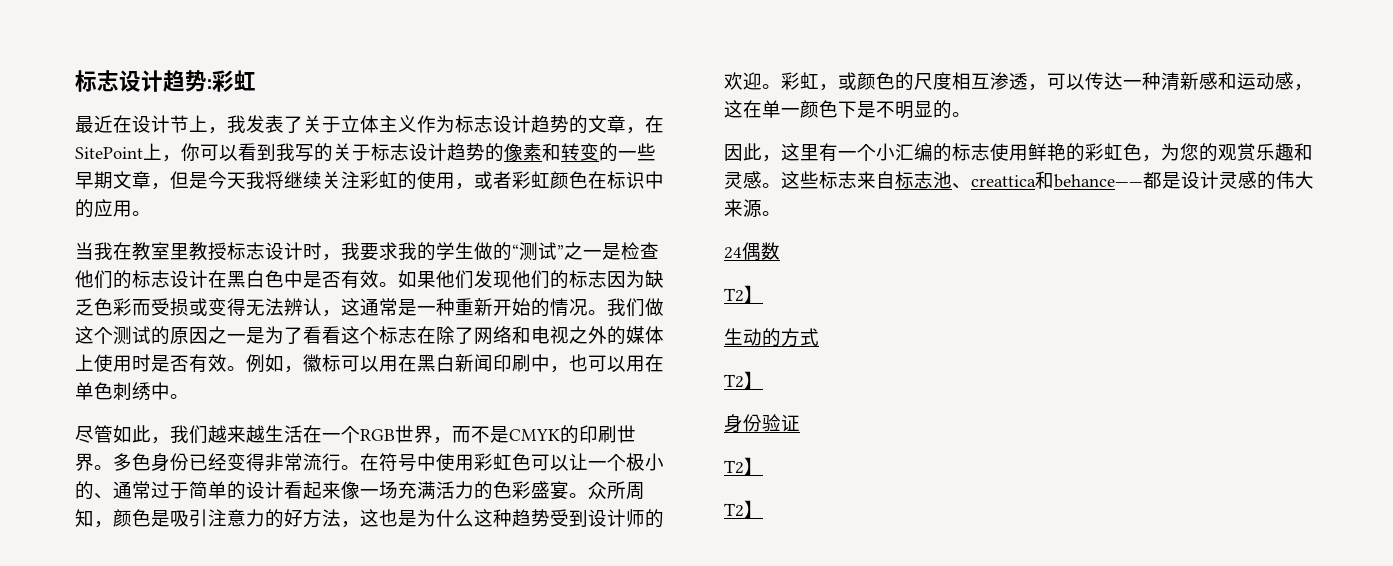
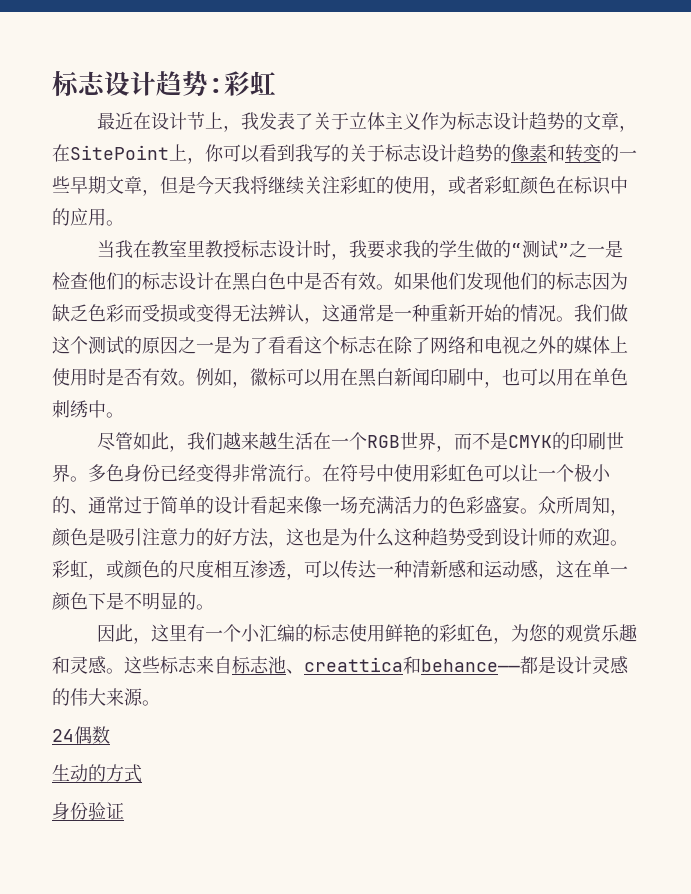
[724,285,763,303] // T2】 -> (110, 735) none
[724,371,763,389] // T2】 -> (142, 773) none
[724,457,763,475] [724,500,763,518] // T2】 // T2】 -> (124, 810) none

